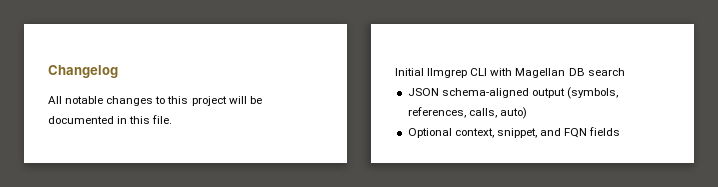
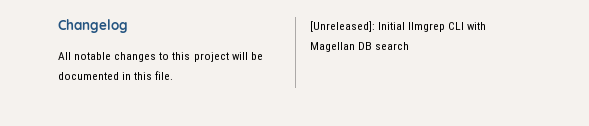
(173, 119) none -> [310,21,375,32] [Unreleased]:
[407,87,618,99] [407,107,527,119] [407,127,621,138] // JSON schema-aligned output (symbols, references, calls, auto) // Optional context, snippet, and FQN fields -> (410, 46) none

